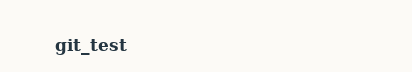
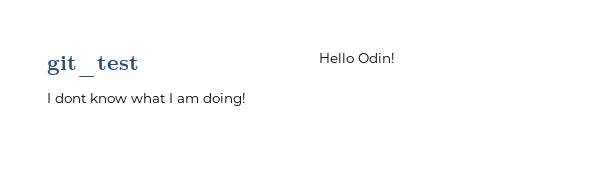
(127, 47) none -> [47,93,246,106] [319,53,395,63] // I dont know what I am doing! Hello Odin!

